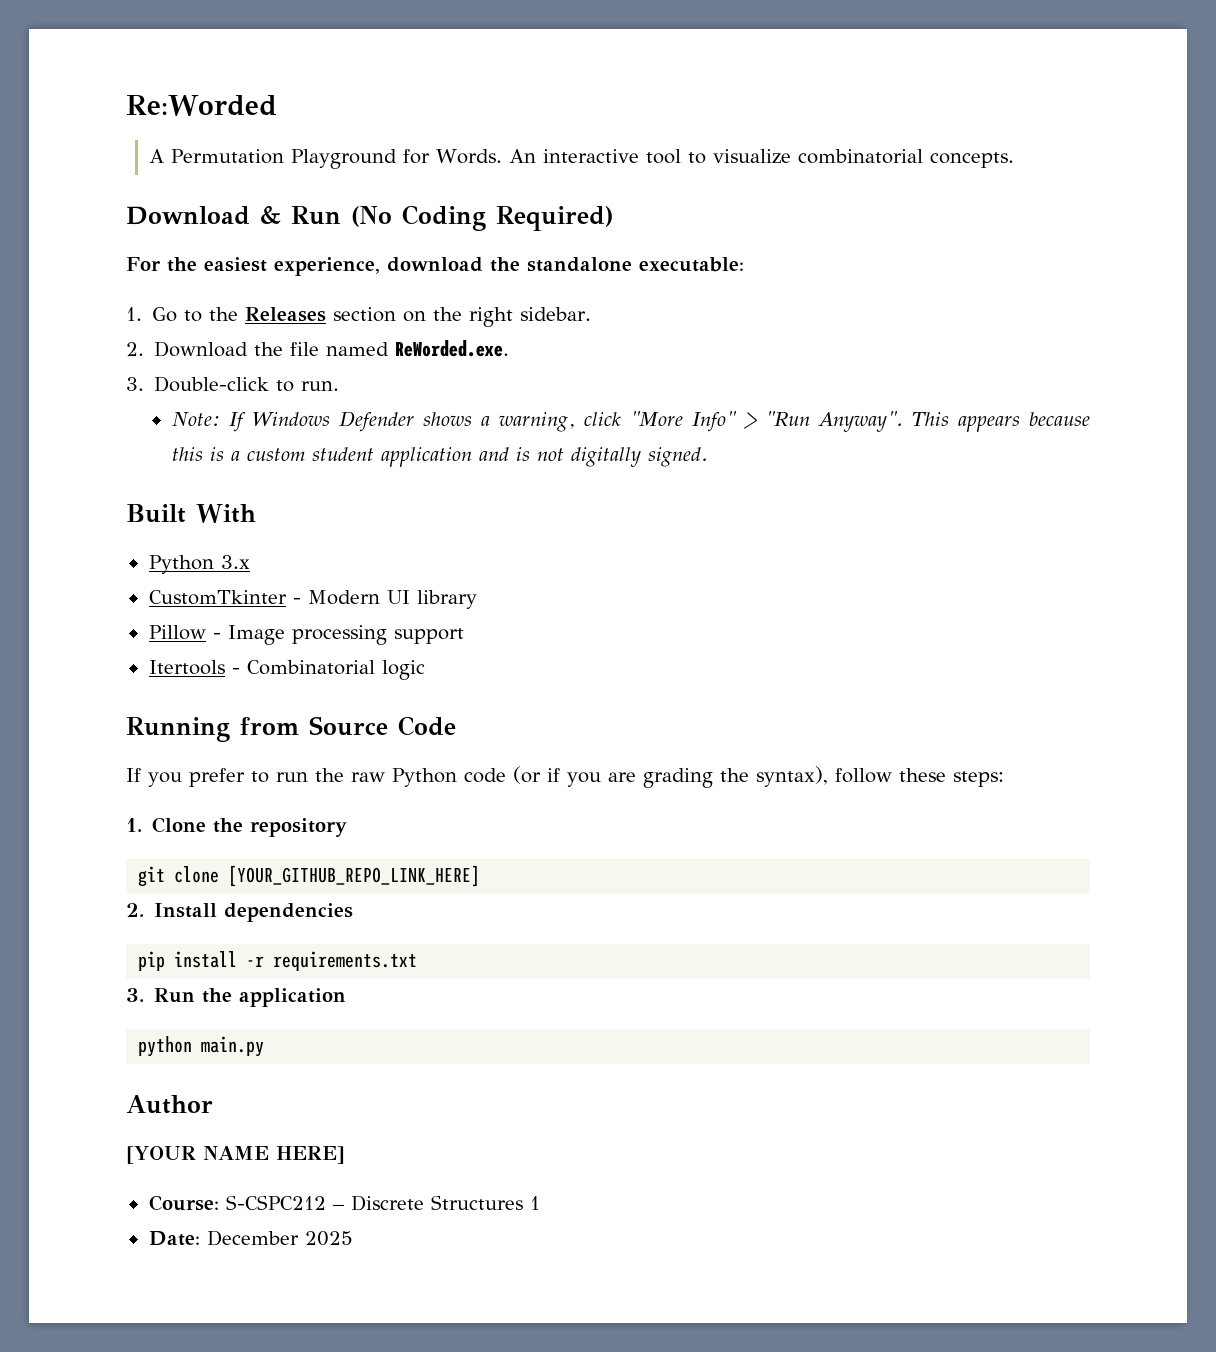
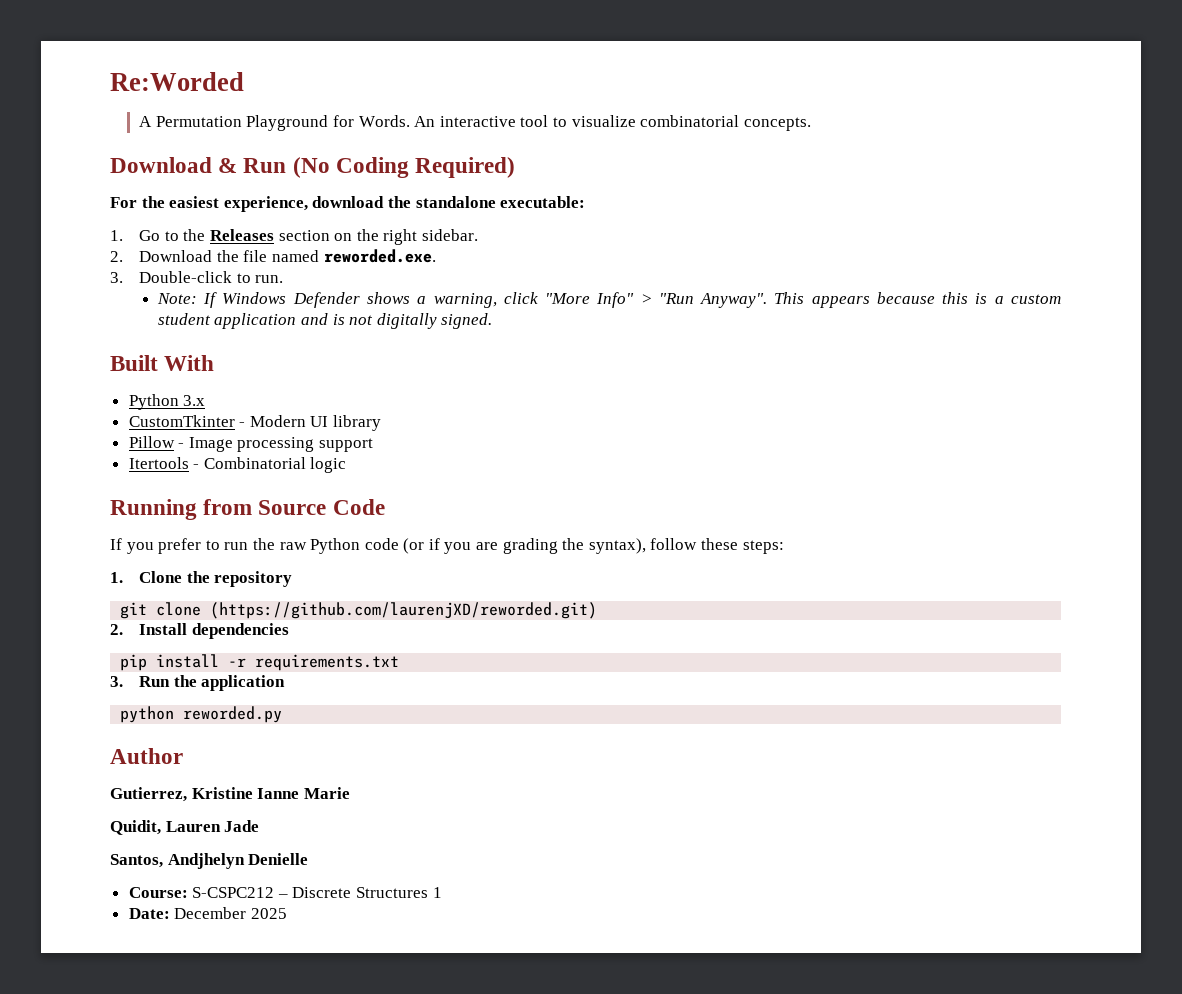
[395,340,510,357] ReWorded.exe. -> [323,249,436,263] reworded.exe.
[228,865,481,887] [YOUR_GITHUB_REPO_LINK_HERE] -> [210,602,598,619] (https://github.com/laurenjXD/reworded.git)
[201,1036,265,1057] main.py -> [183,706,283,723] reworded.py
[126,1146,345,1164] [YOUR NAME HERE] -> [110,787,350,802] [110,820,260,835] [110,853,309,869] Gutierrez, Kristine Ianne Marie // Quidit, Lauren Jade // Santos, Andjhelyn Denielle

